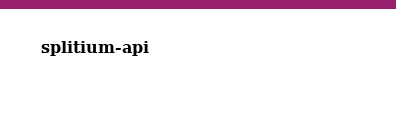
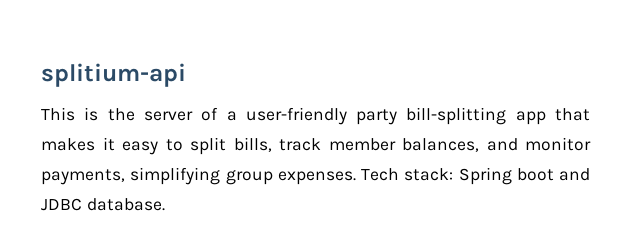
(149, 48) none -> [41,107,590,125] [41,137,591,155] [41,167,590,185] [41,198,165,211] // This is the server of a user-friendly party bill-splitting app that makes it easy to split bills, track member balances, and monitor payments, simplifying group expenses. Tech stack: Spring boot and JDBC database.

